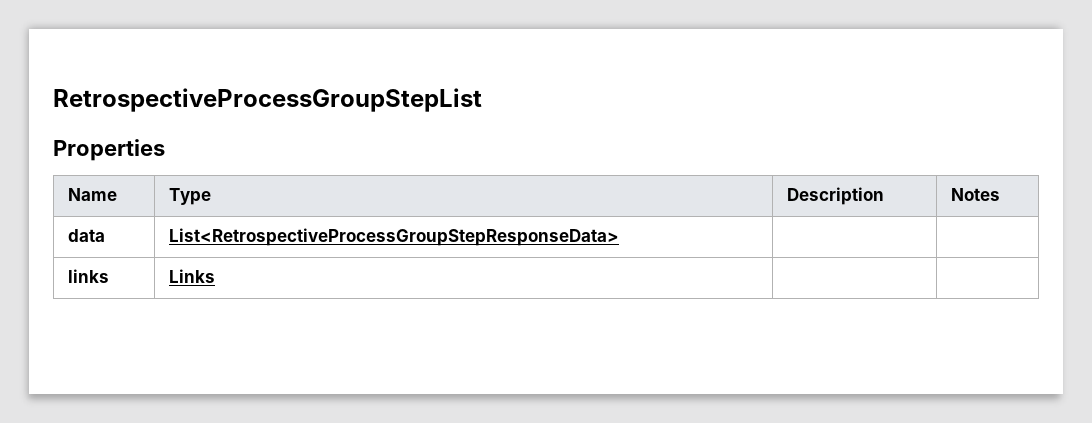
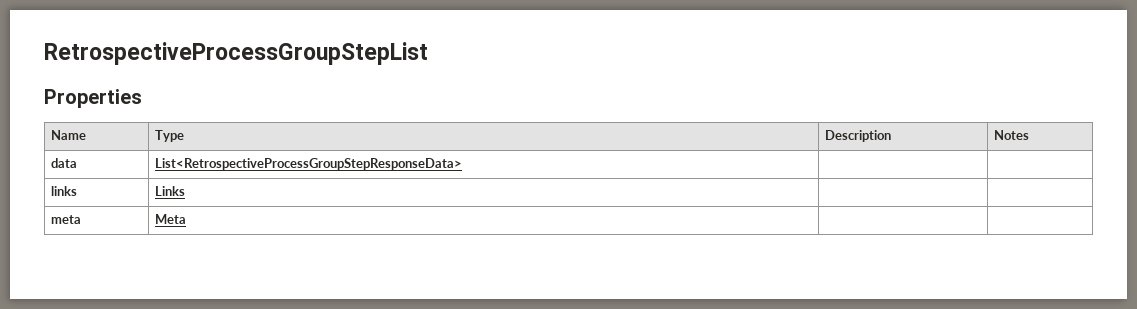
(215, 276) none -> [51,215,82,224] [155,214,187,224] // meta | Meta | |

